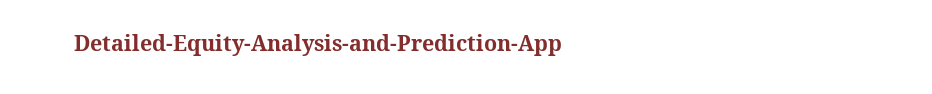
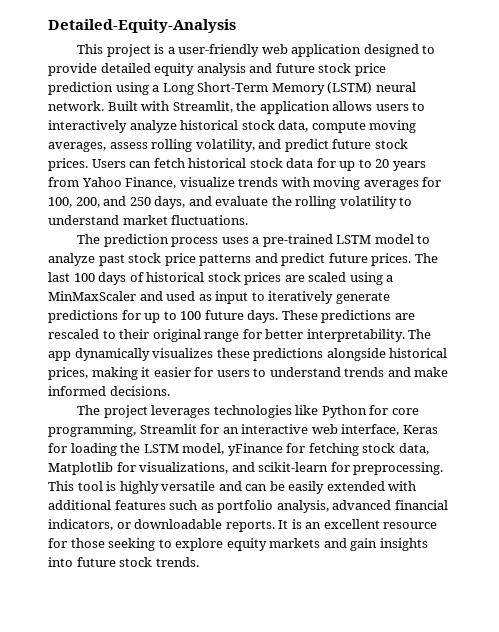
[74,34,562,56] Detailed-Equity-Analysis-and-Prediction-App -> [48,19,236,33] [77,44,436,57] [48,63,386,76] [48,82,416,95] [48,101,426,114] [48,120,417,133] [48,139,408,152] [48,158,426,171] [48,177,442,190] [48,196,413,209] [48,215,249,225] [77,234,431,247] [48,253,438,266] [48,272,394,285] [48,291,390,304] [48,310,415,323] [48,329,432,342] [48,348,448,361] [48,367,449,380] [48,386,170,396] [77,405,419,418] [48,424,438,437] [48,443,429,456] [48,462,444,475] [48,481,417,494] [48,500,448,513] [48,519,438,532] [48,538,428,551] [48,557,199,567] Detailed-Equity-Analysis // This project is a user-friendly web application designed to provide detailed equity analysis and future stock price prediction using a Long Short-Term Memory (LSTM) neural network. Built with Streamlit, the application allows users to interactively analyze historical stock data, compute moving averages, assess rolling volatility, and predict future stock prices. Users can fetch historical stock data for up to 20 years from Yahoo Finance, visualize trends with moving averages for 100, 200, and 250 days, and evaluate the rolling volatility to understand market fluctuations. // The prediction process uses a pre-trained LSTM model to analyze past stock price patterns and predict future prices. The last 100 days of historical stock prices are scaled using a MinMaxScaler and used as input to iteratively generate predictions for up to 100 future days. These predictions are rescaled to their original range for better interpretability. The app dynamically visualizes these predictions alongside historical prices, making it easier for users to understand trends and make informed decisions. // The project leverages technologies like Python for core programming, Streamlit for an interactive web interface, Keras for loading the LSTM model, yFinance for fetching stock data, Matplotlib for visualizations, and scikit-learn for preprocessing. This tool is highly versatile and can be easily extended with additional features such as portfolio analysis, advanced financial indicators, or downloadable reports. It is an excellent resource for those seeking to explore equity markets and gain insights into future stock trends.

